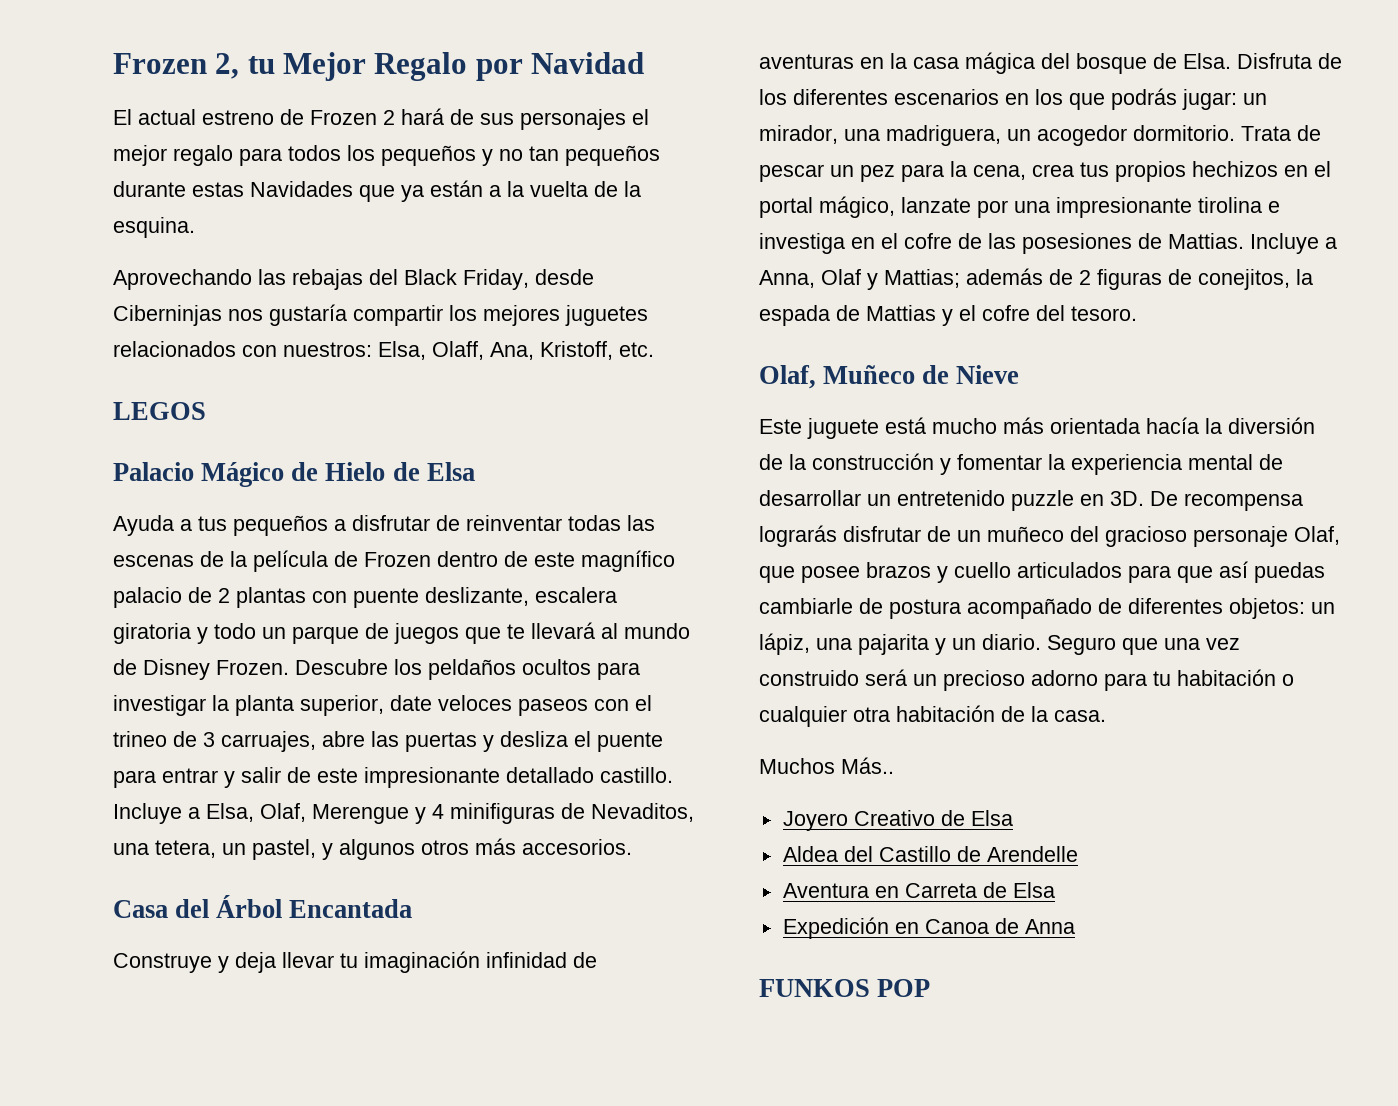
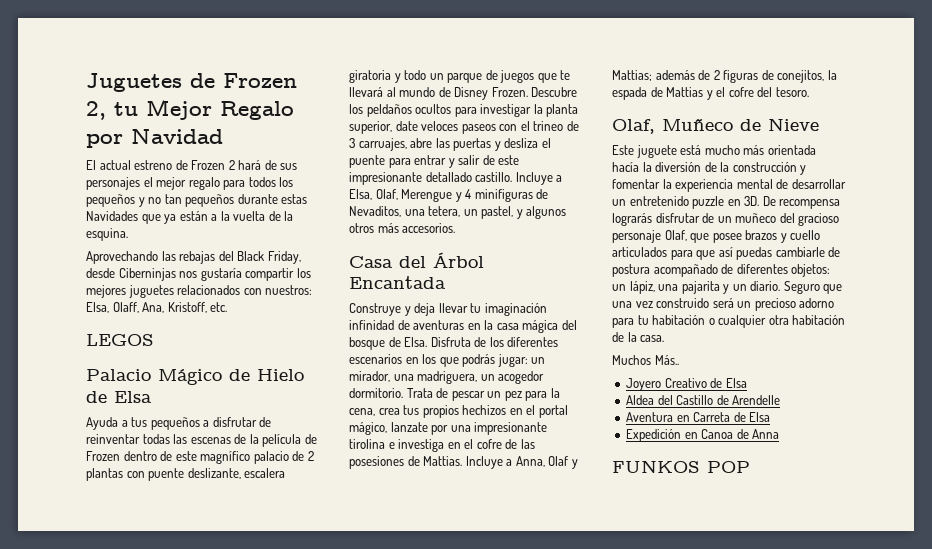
(113, 63) none -> [86,73,215,92] Juguetes de

